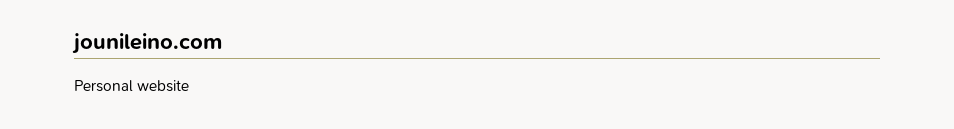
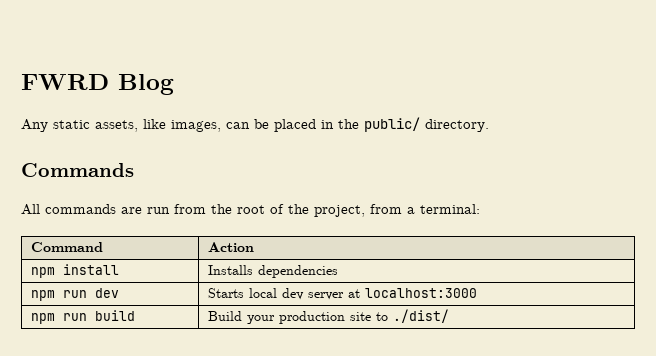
[72,33,222,54] [74,80,190,92] jounileino.com // Personal website -> [21,74,174,95] [21,117,489,132] [21,163,134,177] [21,204,480,217] [30,242,103,252] [207,242,254,252] [30,264,119,278] [207,265,338,278] [30,288,119,301] [207,288,477,300] [30,310,135,324] [207,309,449,324] FWRD Blog // Any static assets, like images, can be placed in the public/ directory. // Commands // All commands are run from the root of the project, from a terminal: // Command | Action // npm install | Installs dependencies // npm run dev | Starts local dev server at localhost:3000 // npm run build | Build your production site to ./dist/

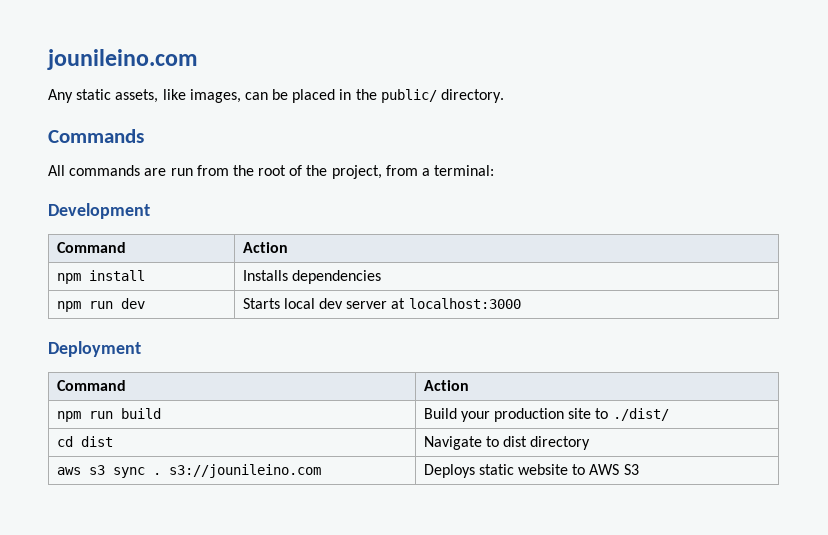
[21,74,174,95] FWRD Blog -> [47,49,198,70] jounileino.com
(480, 209) none -> [48,203,150,219] // Development
(477, 293) none -> [48,341,141,357] [56,380,126,391] [423,380,469,391] // Deployment // Command | Action
(449, 316) none -> [56,436,113,447] [423,436,591,450] [56,464,321,478] [423,464,639,478] // cd dist | Navigate to dist directory // aws s3 sync . s3://jounileino.com | Deploys static website to AWS S3

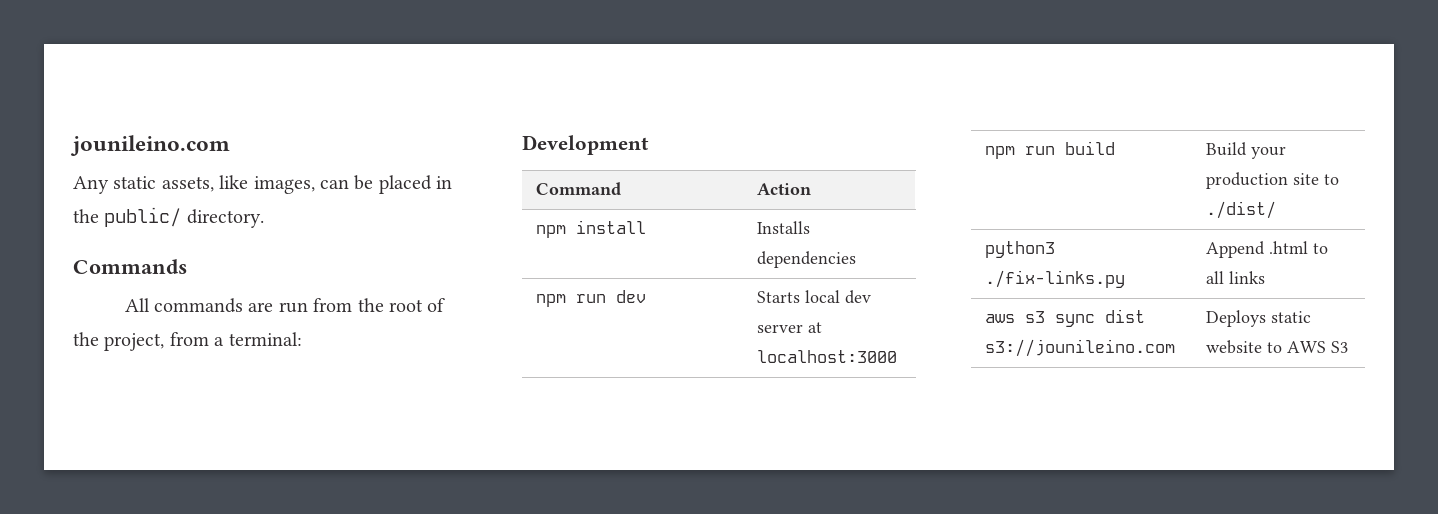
[48,341,141,357] [56,380,126,391] [423,380,469,391] // Deployment // Command | Action -> (898, 356) none
[56,436,113,447] [423,436,591,450] cd dist | Navigate to dist directory -> [985,241,1056,258] [985,270,1126,288] [1206,241,1329,258] [1206,271,1266,284] python3 ./fix-links.py | Append .html to all links
[152,473,161,475] . -> [1105,309,1146,323] dist

